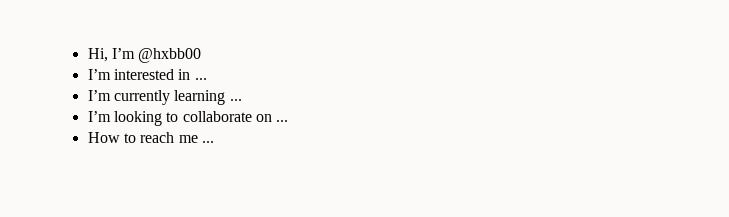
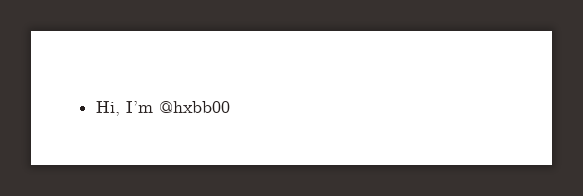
[87,69,207,80] [87,90,242,105] [87,111,289,126] [87,132,214,143] // I’m interested in ... // I’m currently learning ... // I’m looking to collaborate on ... // How to reach me ... -> (231, 107) none

